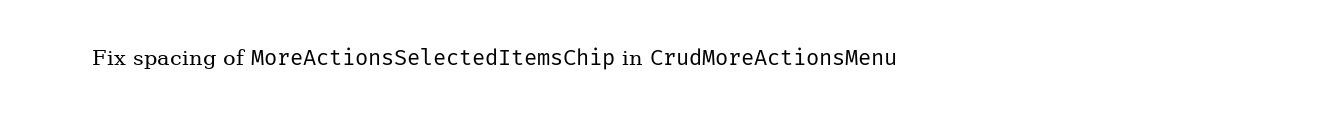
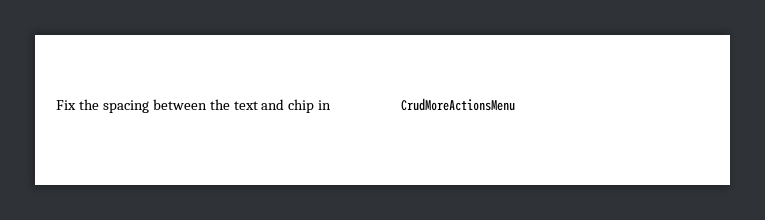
[133,47,615,70] spacing of MoreActionsSelectedItemsChip -> [78,99,315,113] the spacing between the text and chip

